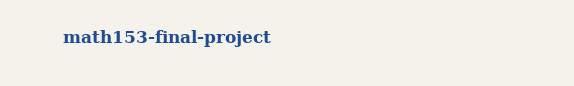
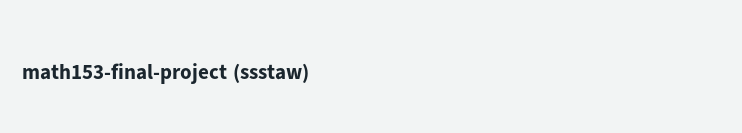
(271, 38) none -> [232,63,309,83] (ssstaw)

